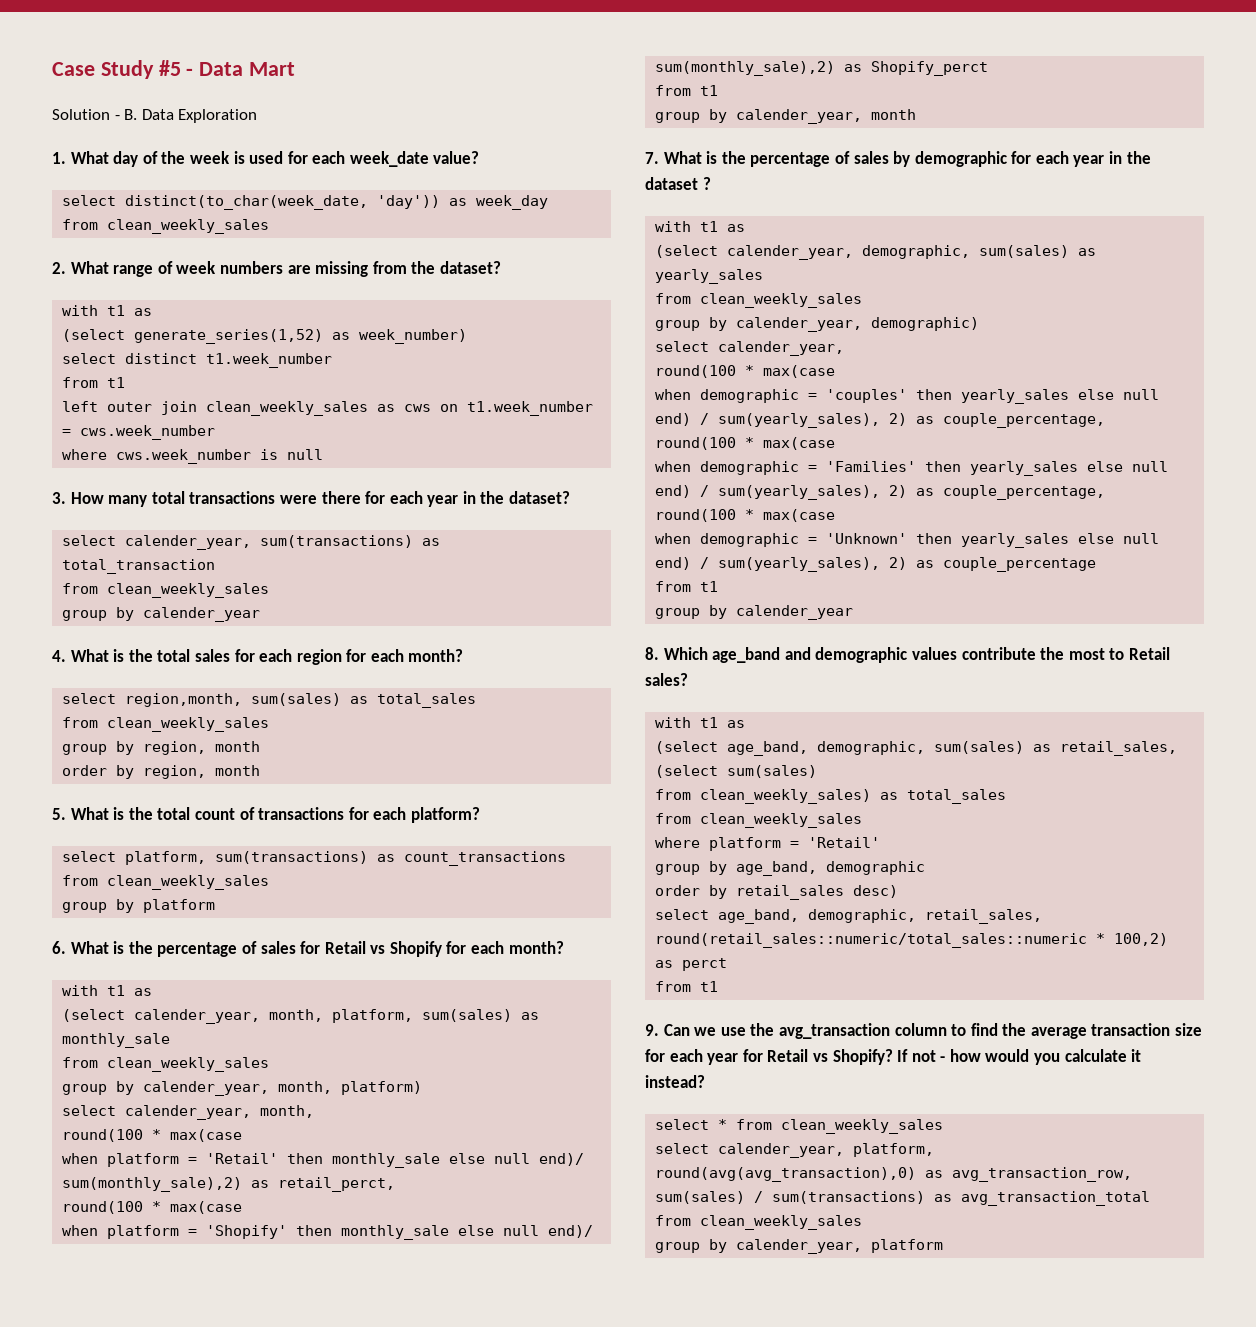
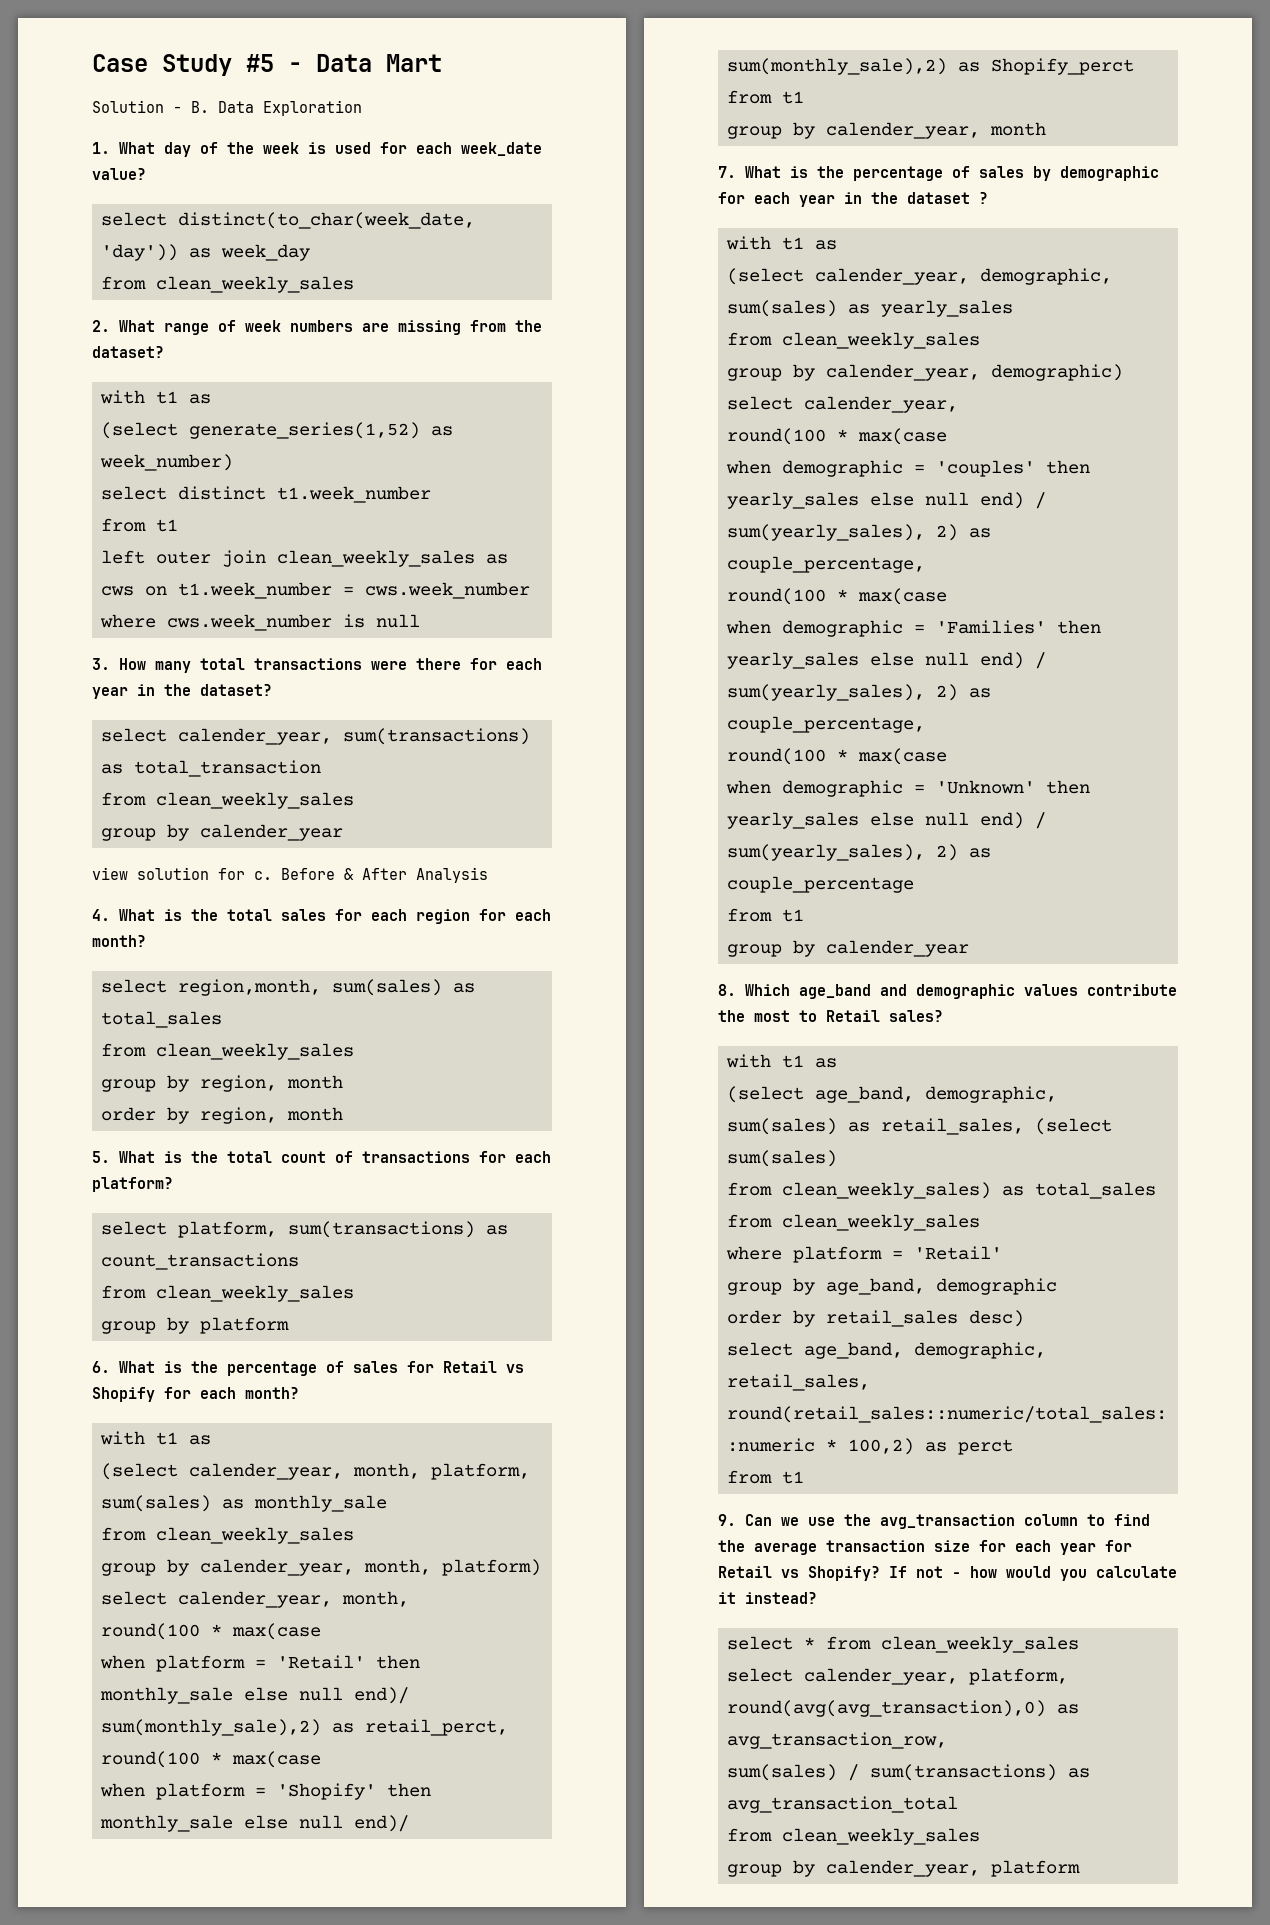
(261, 614) none -> [92,867,488,883] // view solution for c. Before & After Analysis

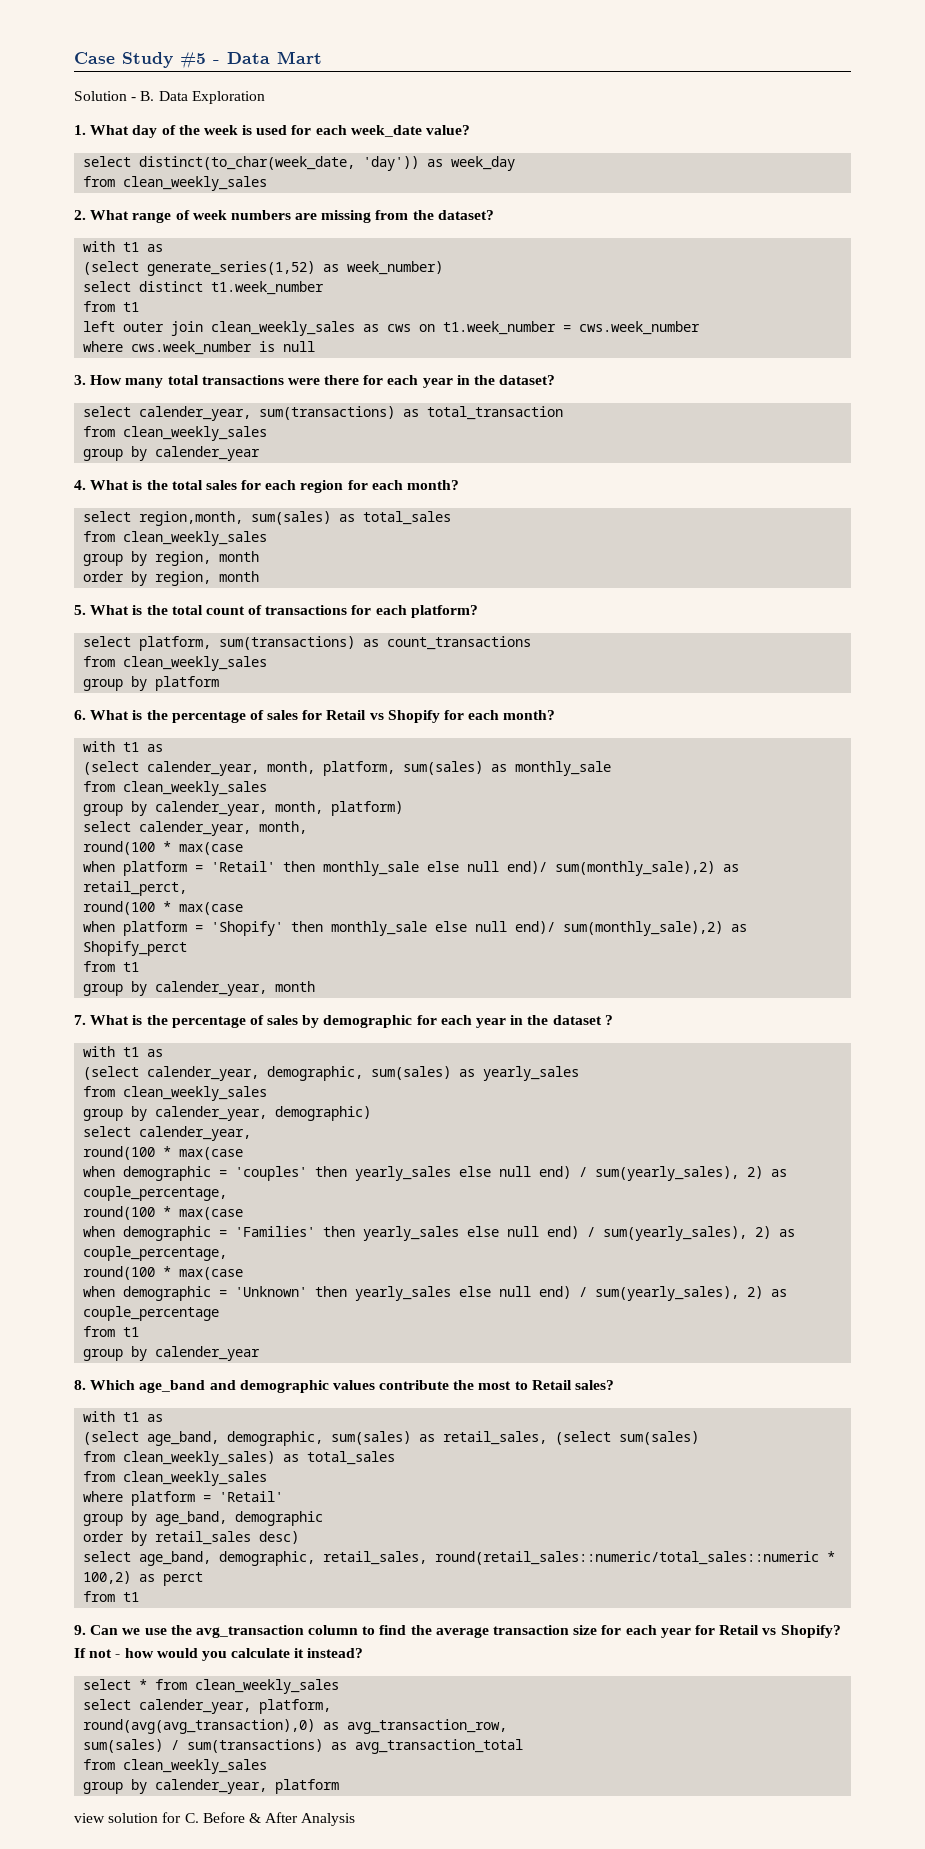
[92,867,488,883] // view solution for c. Before & After Analysis -> (261, 453) none
(1080, 1868) none -> [74,1812,356,1826] // view solution for C. Before & After Analysis

